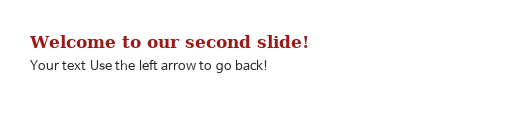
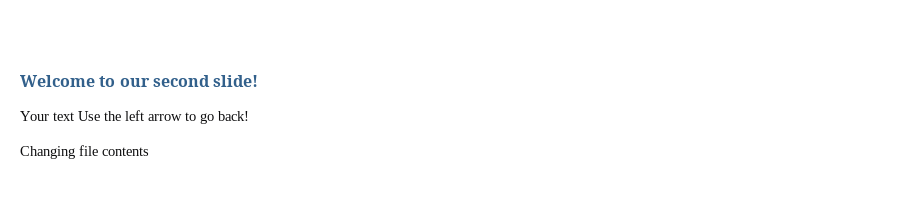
(269, 65) none -> [20,145,149,159] // Changing file contents

